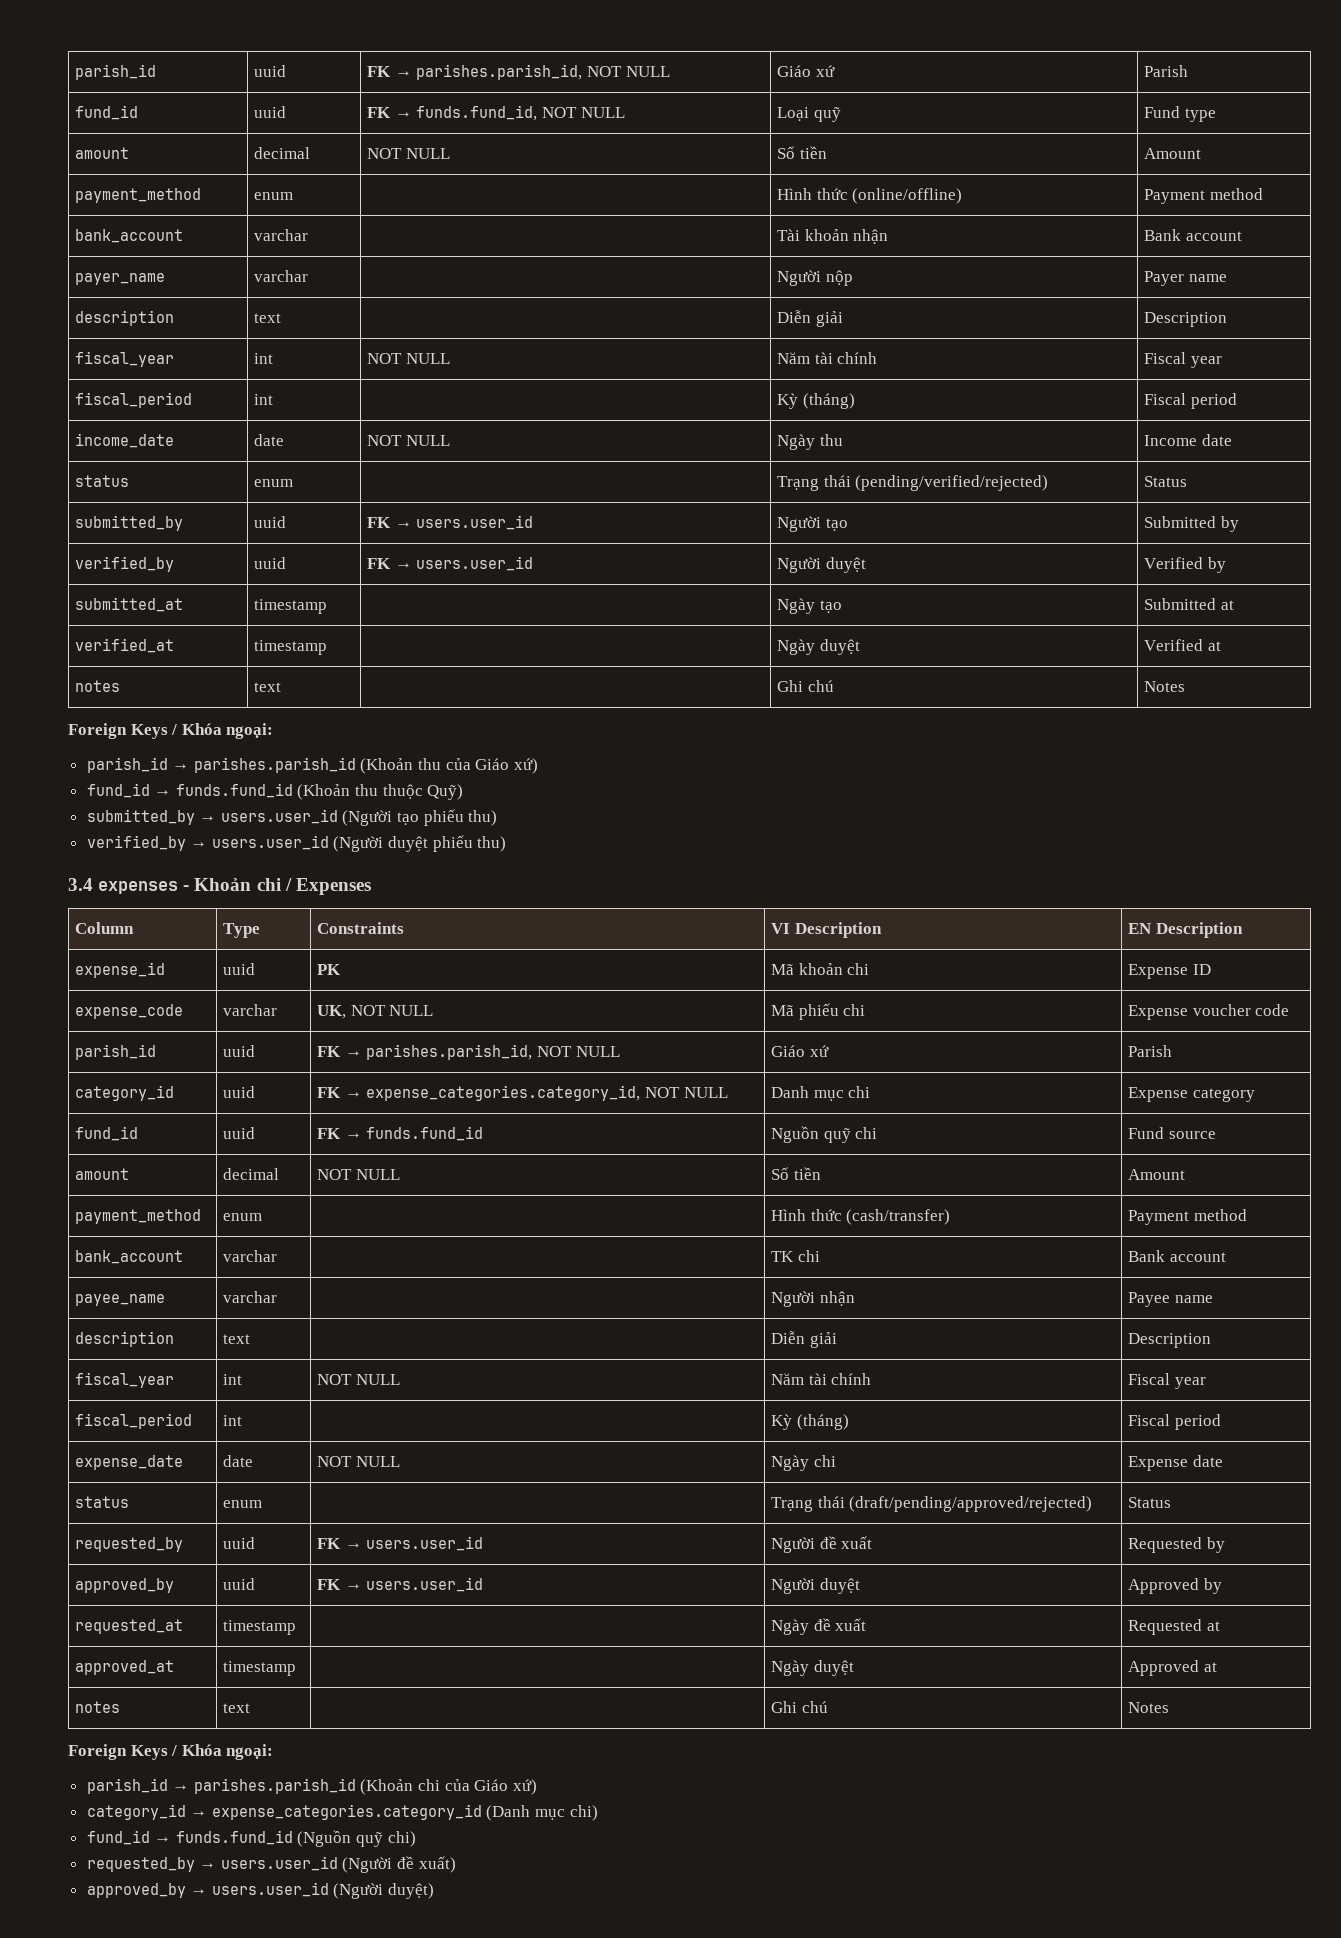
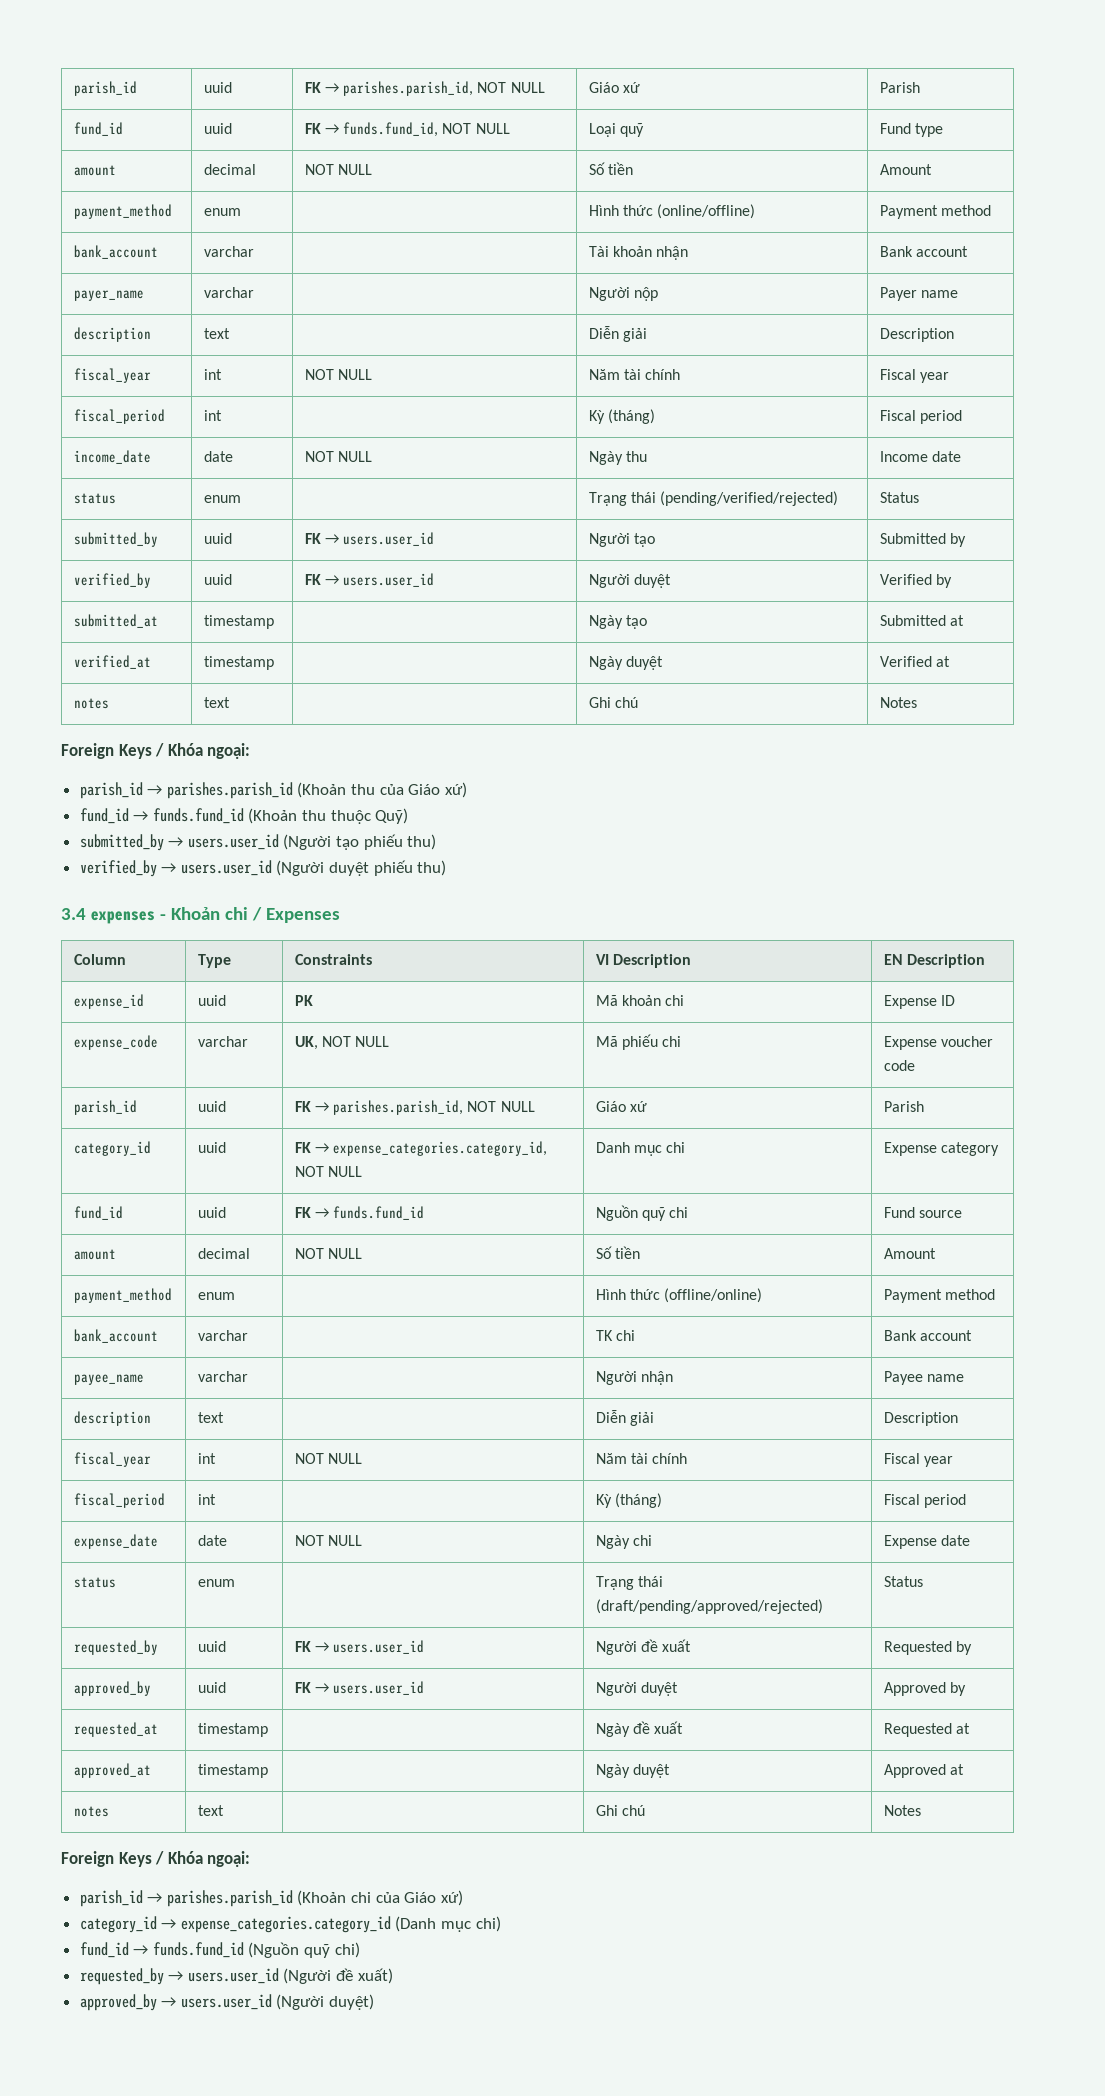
[846,1209,951,1225] (cash/transfer) -> [664,1288,763,1303] (offline/online)

